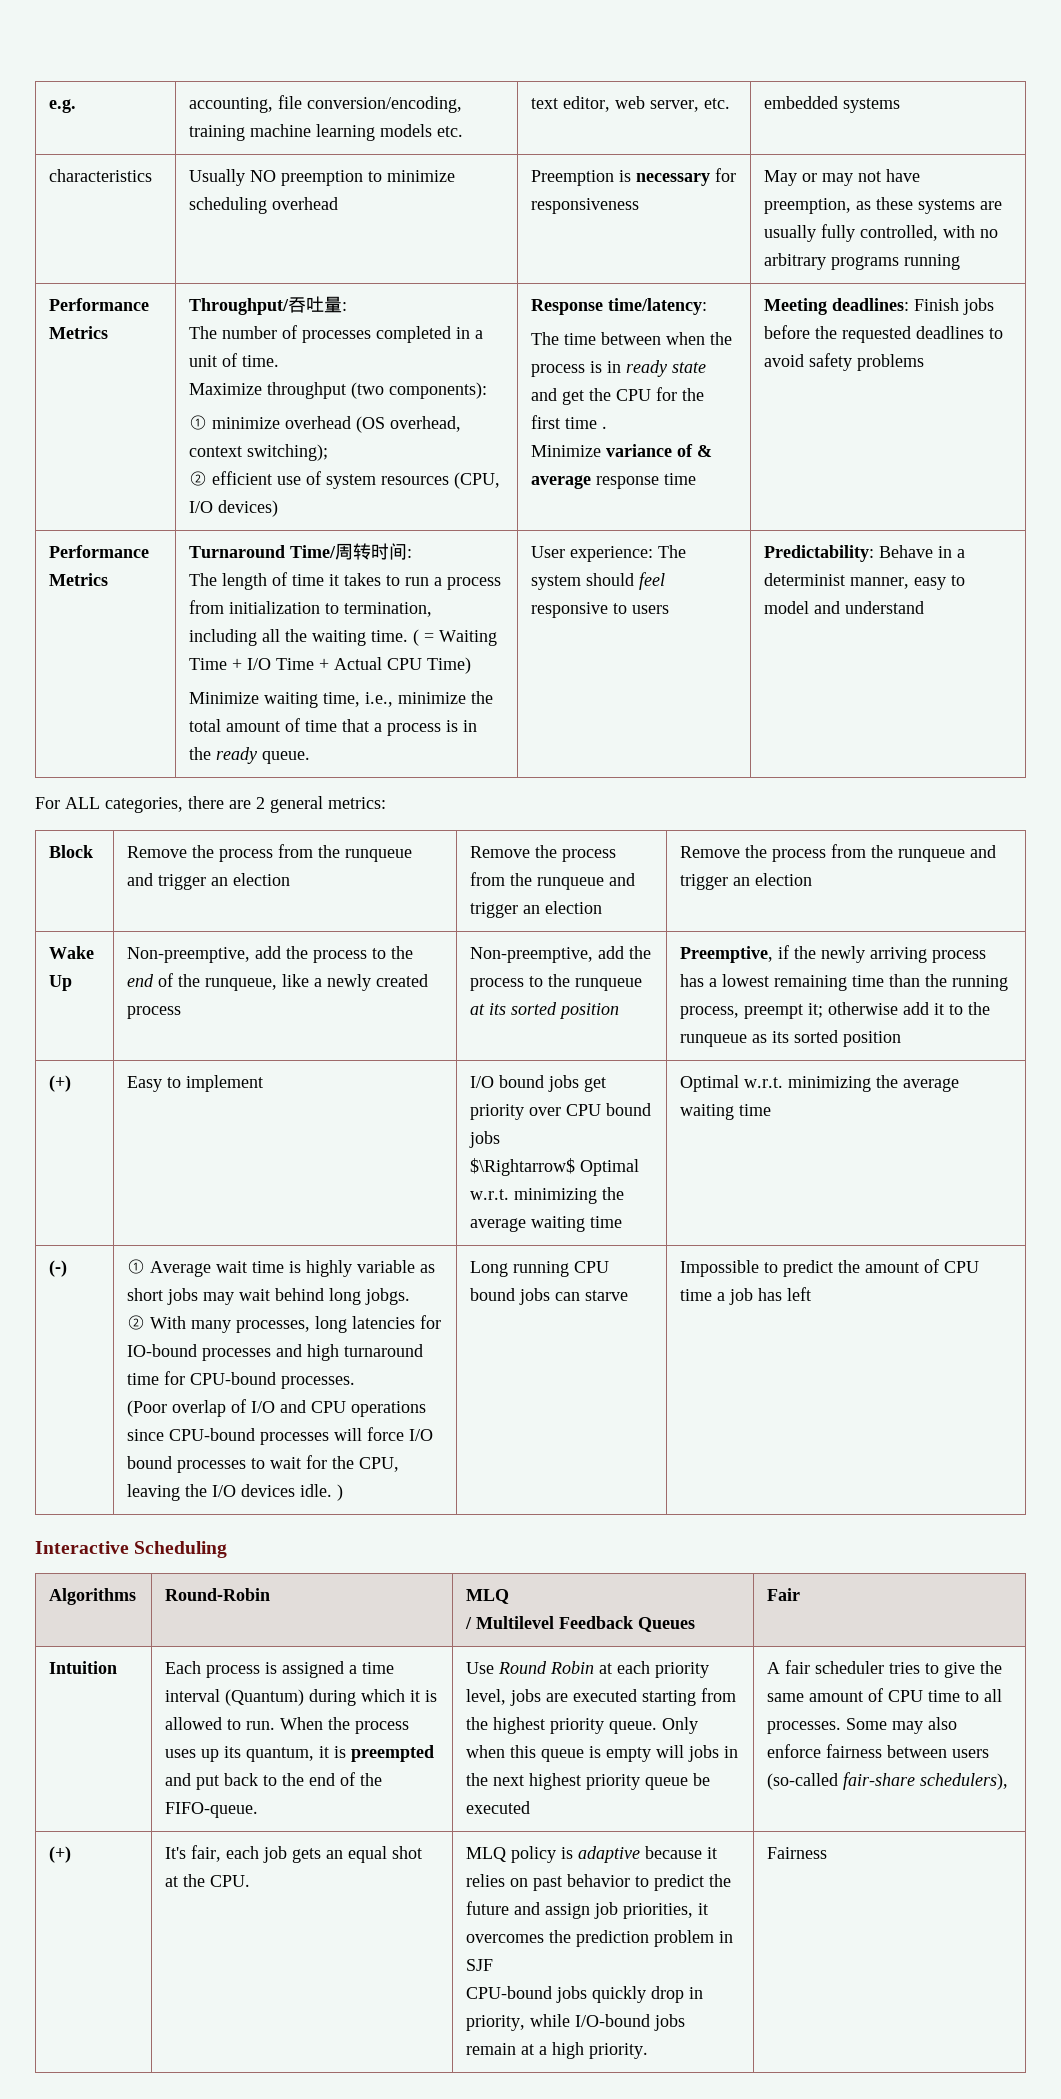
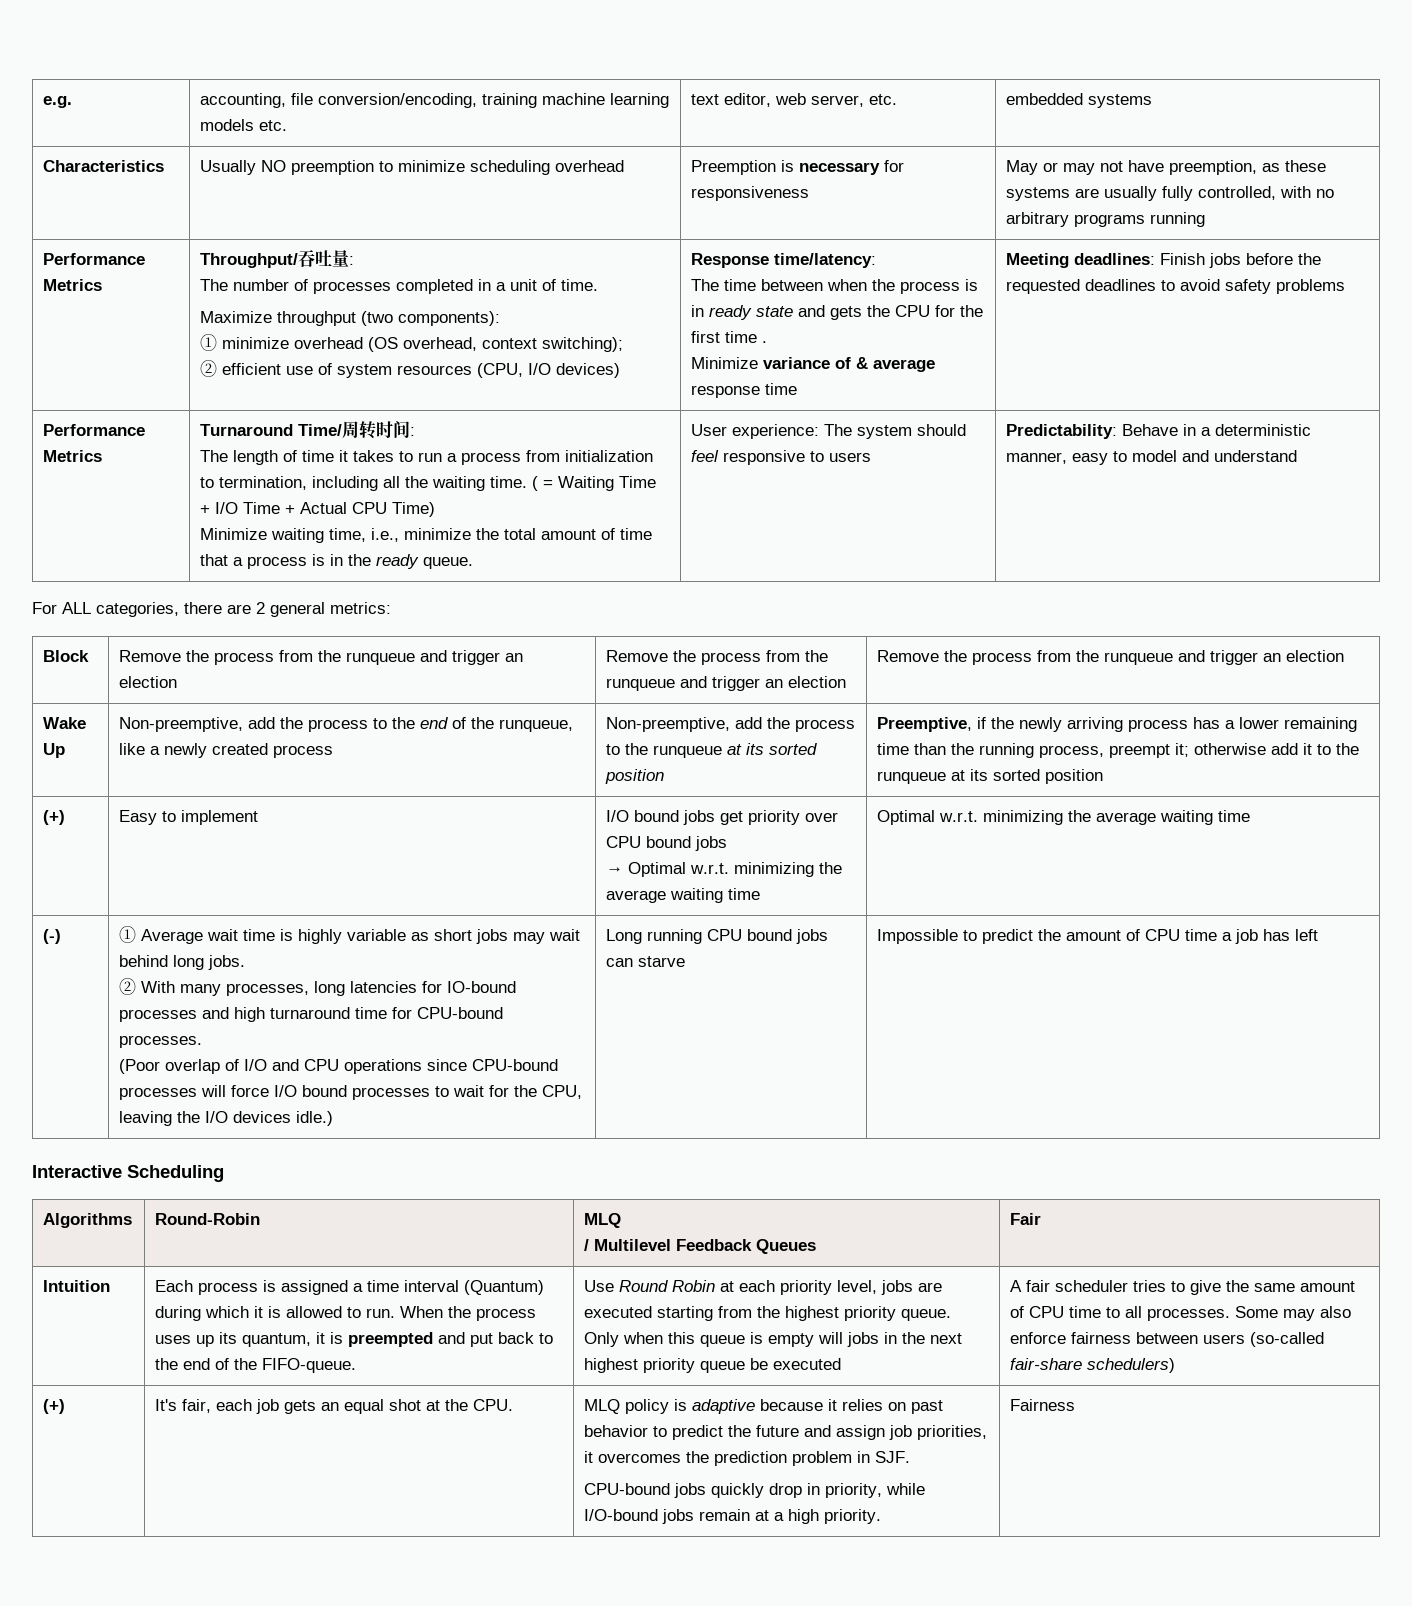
[49,169,153,182] characteristics -> [43,160,165,172] Characteristics
[562,390,585,405] get -> [830,306,863,320] gets
[764,573,846,586] determinist -> [1215,424,1312,436] deterministic
[722,974,770,987] lowest -> [1239,717,1280,729] lower
[752,1034,768,1043] as -> [951,770,966,781] at
[470,1158,576,1176] $\Rightarrow$ -> [606,867,624,874] →
[365,1288,411,1305] jobgs. -> [208,955,246,970] jobs.
[300,1484,344,1501] idle. ) -> [296,1111,334,1126] idle.)
[920,1773,1009,1790] schedulers), -> [1087,1358,1176,1373] schedulers)
[466,1959,494,1971] SJF -> [875,1451,911,1463] SJF.

